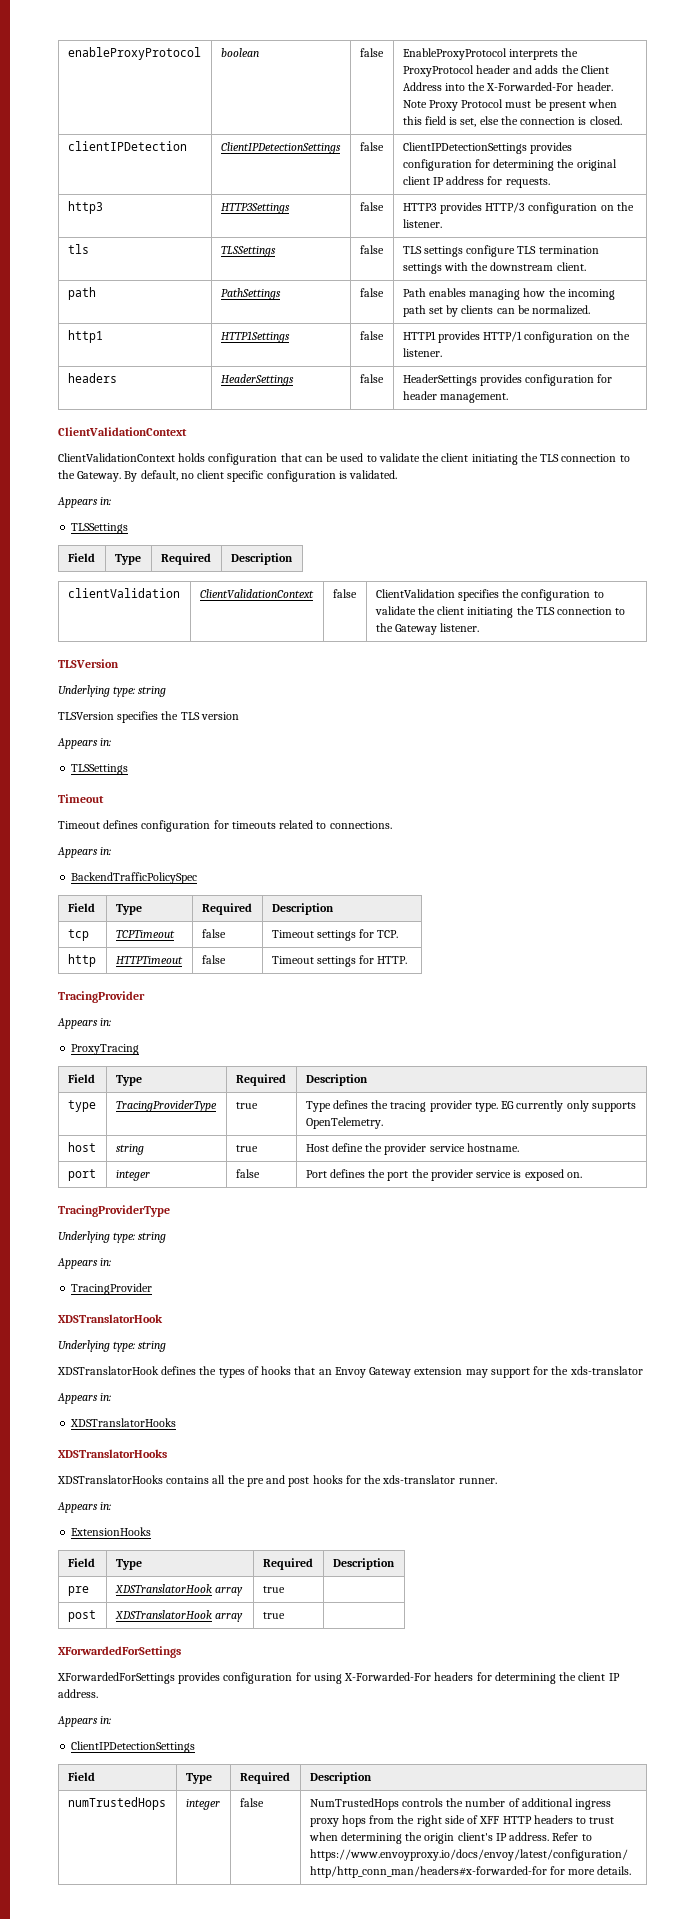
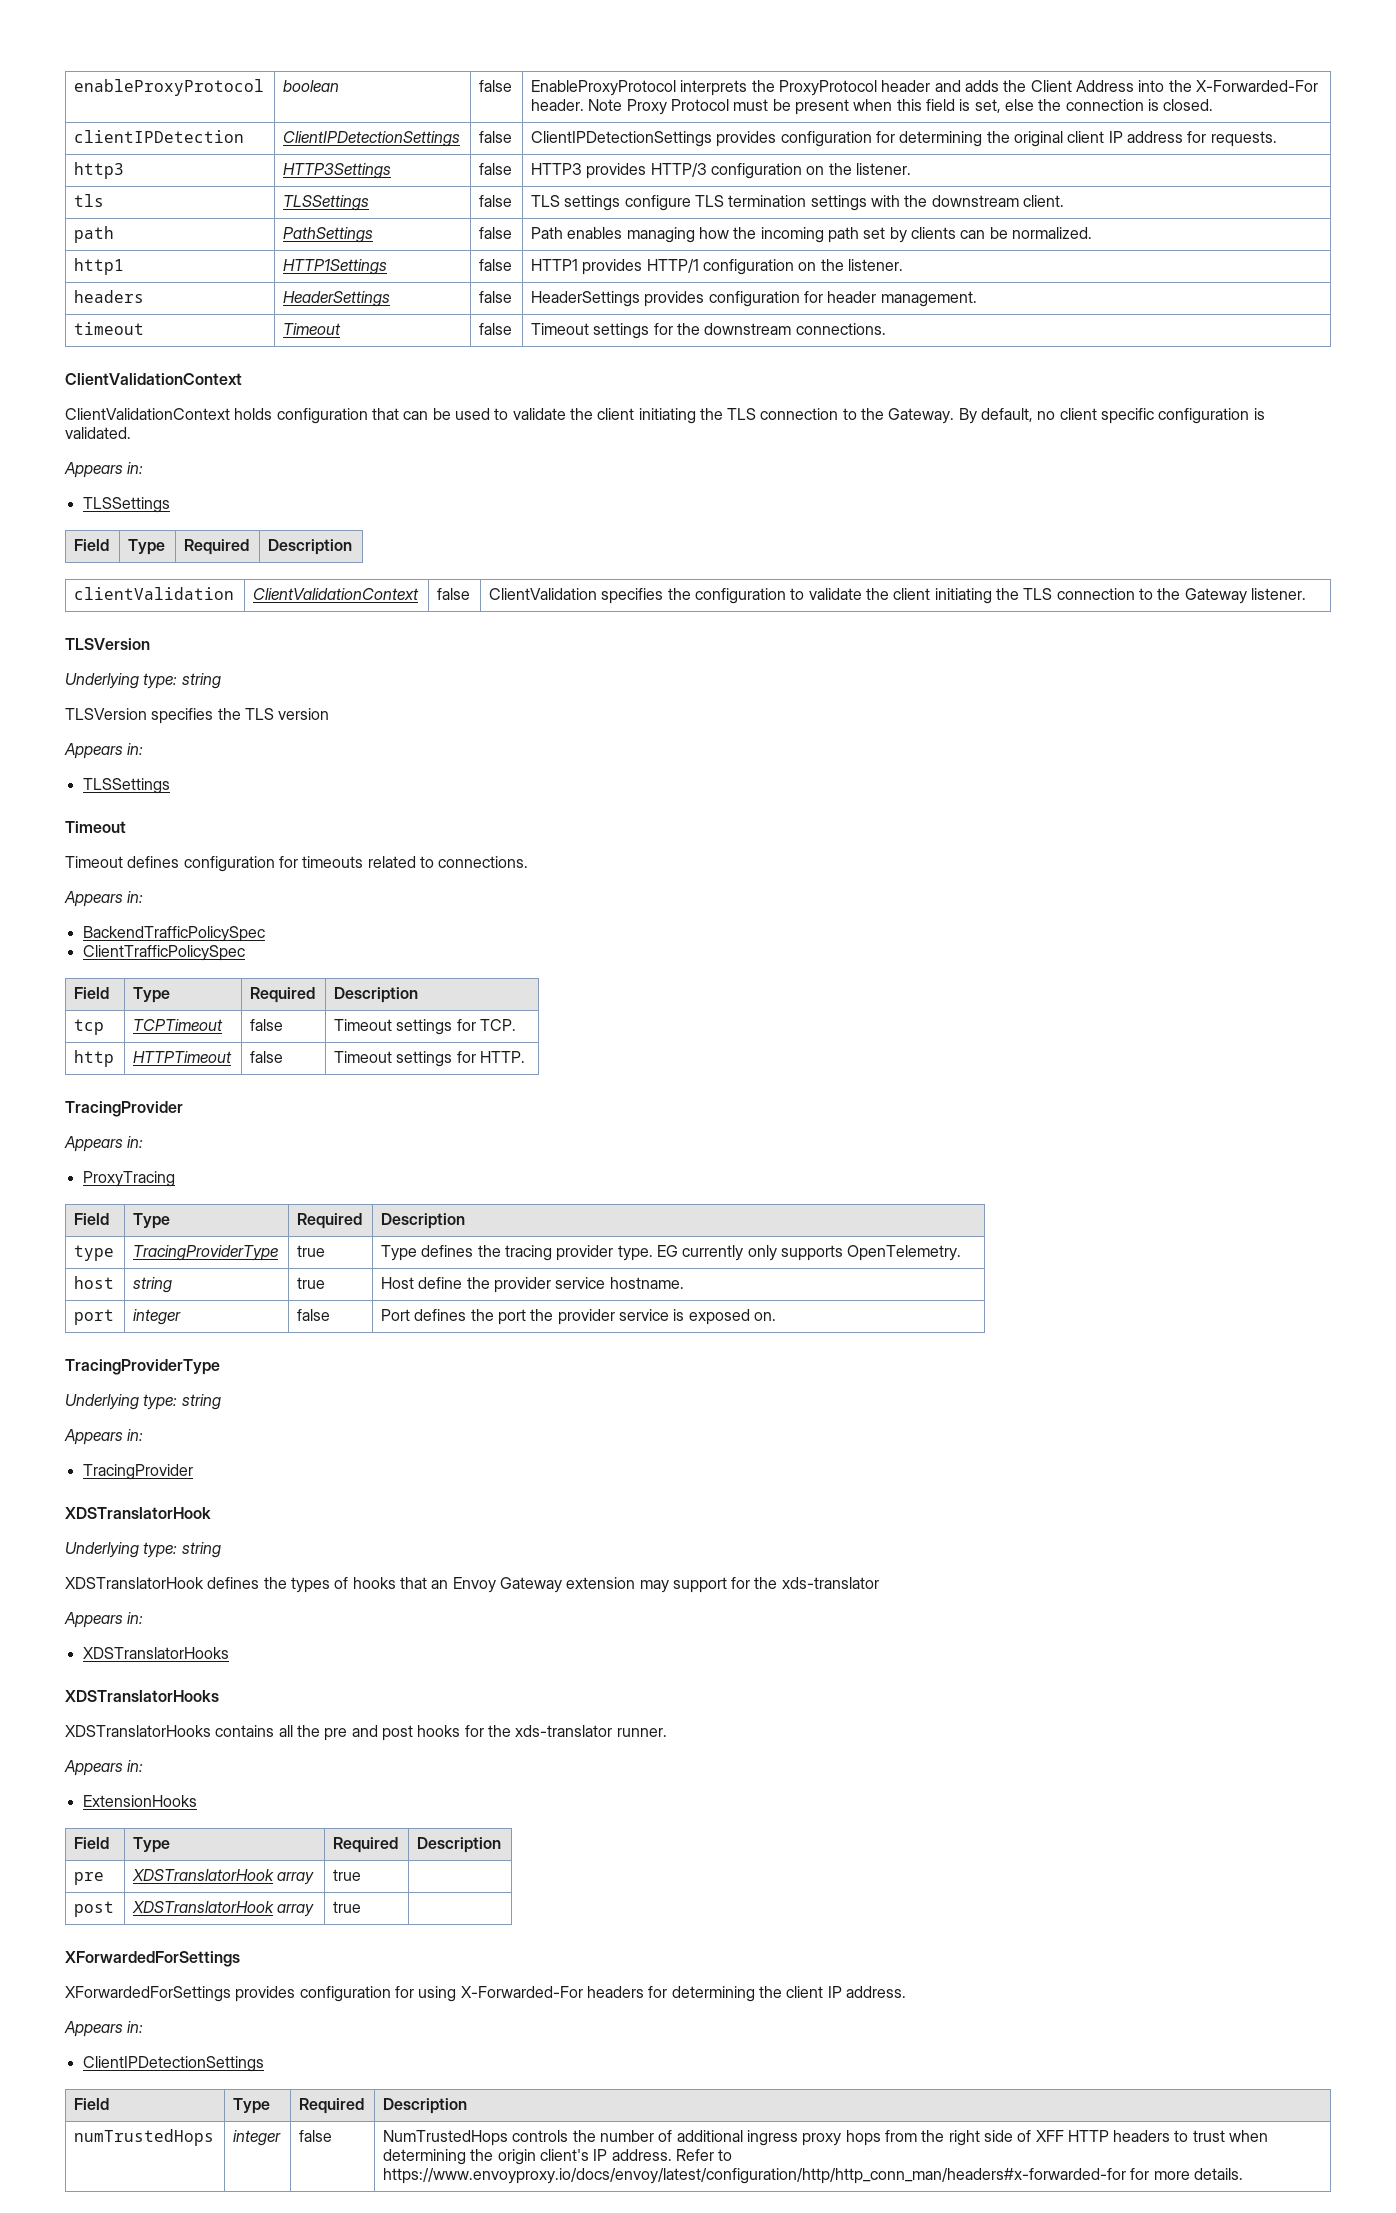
(508, 398) none -> [74,322,145,335] [283,323,342,335] [479,323,513,335] [531,323,886,339] // timeout | Timeout | false | Timeout settings for the downstream connections.
(198, 878) none -> [82,945,245,961] // ClientTrafficPolicySpec

